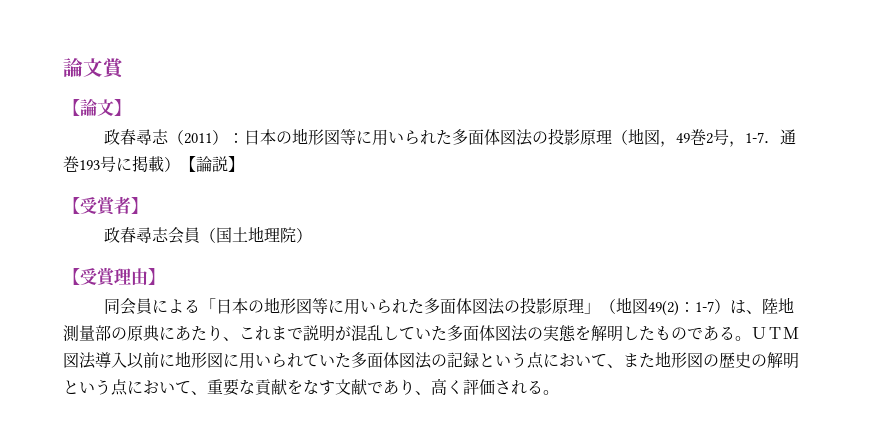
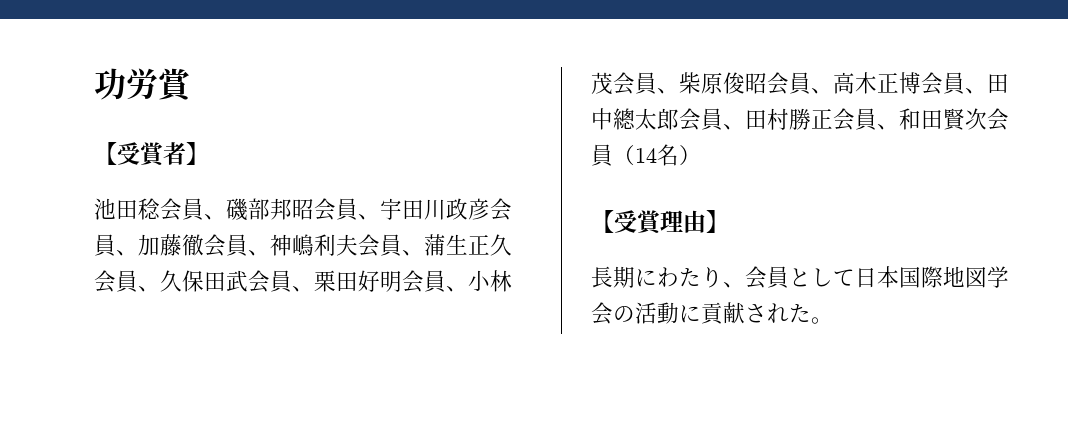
[63,58,103,77] 論文 -> [94,68,158,100] 功労
[80,99,131,116] [103,128,796,147] [63,155,244,172] [63,196,148,216] [103,226,312,244] [63,267,165,287] [103,297,794,316] [63,325,799,342] [63,351,799,369] [63,378,543,396] 論文】 // 政春尋志（2011）：日本の地形図等に用いられた多面体図法の投影原理（地図，49巻2号，1-7．通巻193号に掲載）【論説】 // 【受賞者】 // 政春尋志会員（国土地理院） // 【受賞理由】 // 同会員による「日本の地形図等に用いられた多面体図法の投影原理」（地図49(2)：1-7）は、陸地測量部の原典にあたり、これまで説明が混乱していた多面体図法の実態を解明したものである。ＵＴＭ図法導入以前に地形図に用いられていた多面体図法の記録という点において、また地形図の歴史の解明という点において、重要な貢献をなす文献であり、高く評価される -> [117,142,209,167] [94,198,512,221] [94,234,512,257] [94,270,512,293] [591,72,1009,95] [591,108,1009,131] [591,144,701,166] [591,210,729,235] [591,266,1009,289] [591,302,811,325] 受賞者】 // 池田稔会員、磯部邦昭会員、宇田川政彦会員、加藤徹会員、神嶋利夫会員、蒲生正久会員、久保田武会員、栗田好明会員、小林茂会員、柴原俊昭会員、高木正博会員、田中總太郎会員、田村勝正会員、和田賢次会員（14名） // 【受賞理由】 // 長期にわたり、会員として日本国際地図学会の活動に貢献された

